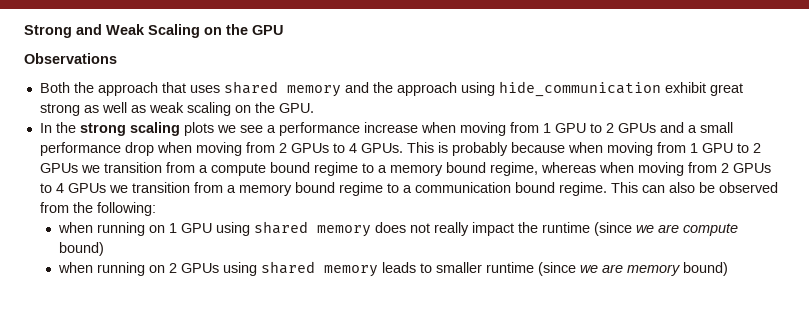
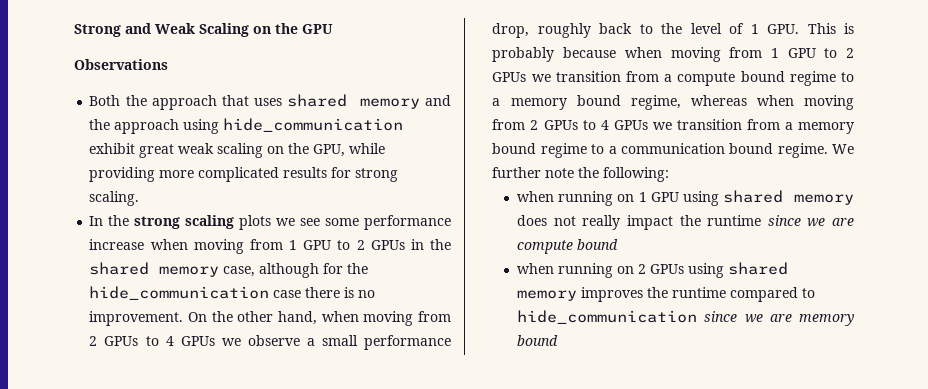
[39,102,314,116] strong as well as weak scaling on the GPU. -> [178,143,386,158] [89,167,399,182] [89,191,140,206] weak scaling on the GPU, while providing more complicated results for strong scaling.
[266,125,276,133] a -> [325,218,360,226] some
[659,122,733,133] [39,142,403,156] and a small performance drop when moving from 2 GPUs to 4 GPUs. -> [410,239,452,250] [89,262,369,278] [89,286,376,300] [89,311,452,326] [89,335,451,350] [492,23,800,38] in the shared memory case, although for the hide_communication case there is no improvement. On the other hand, when moving from 2 GPUs to 4 GPUs we observe a small performance drop, roughly back to the level of 1 GPU.
[610,182,778,193] [39,202,69,213] This can also be observed from -> [832,144,854,154] [492,167,575,178] We further note
[593,222,632,236] (since -> [767,215,801,226] since
[58,242,104,256] bound) -> [577,239,619,250] bound
[381,262,576,276] leads to smaller runtime (since -> [581,287,816,302] [517,310,738,324] improves the runtime compared to hide_communication since
[682,262,728,276] bound) -> [517,335,559,346] bound

